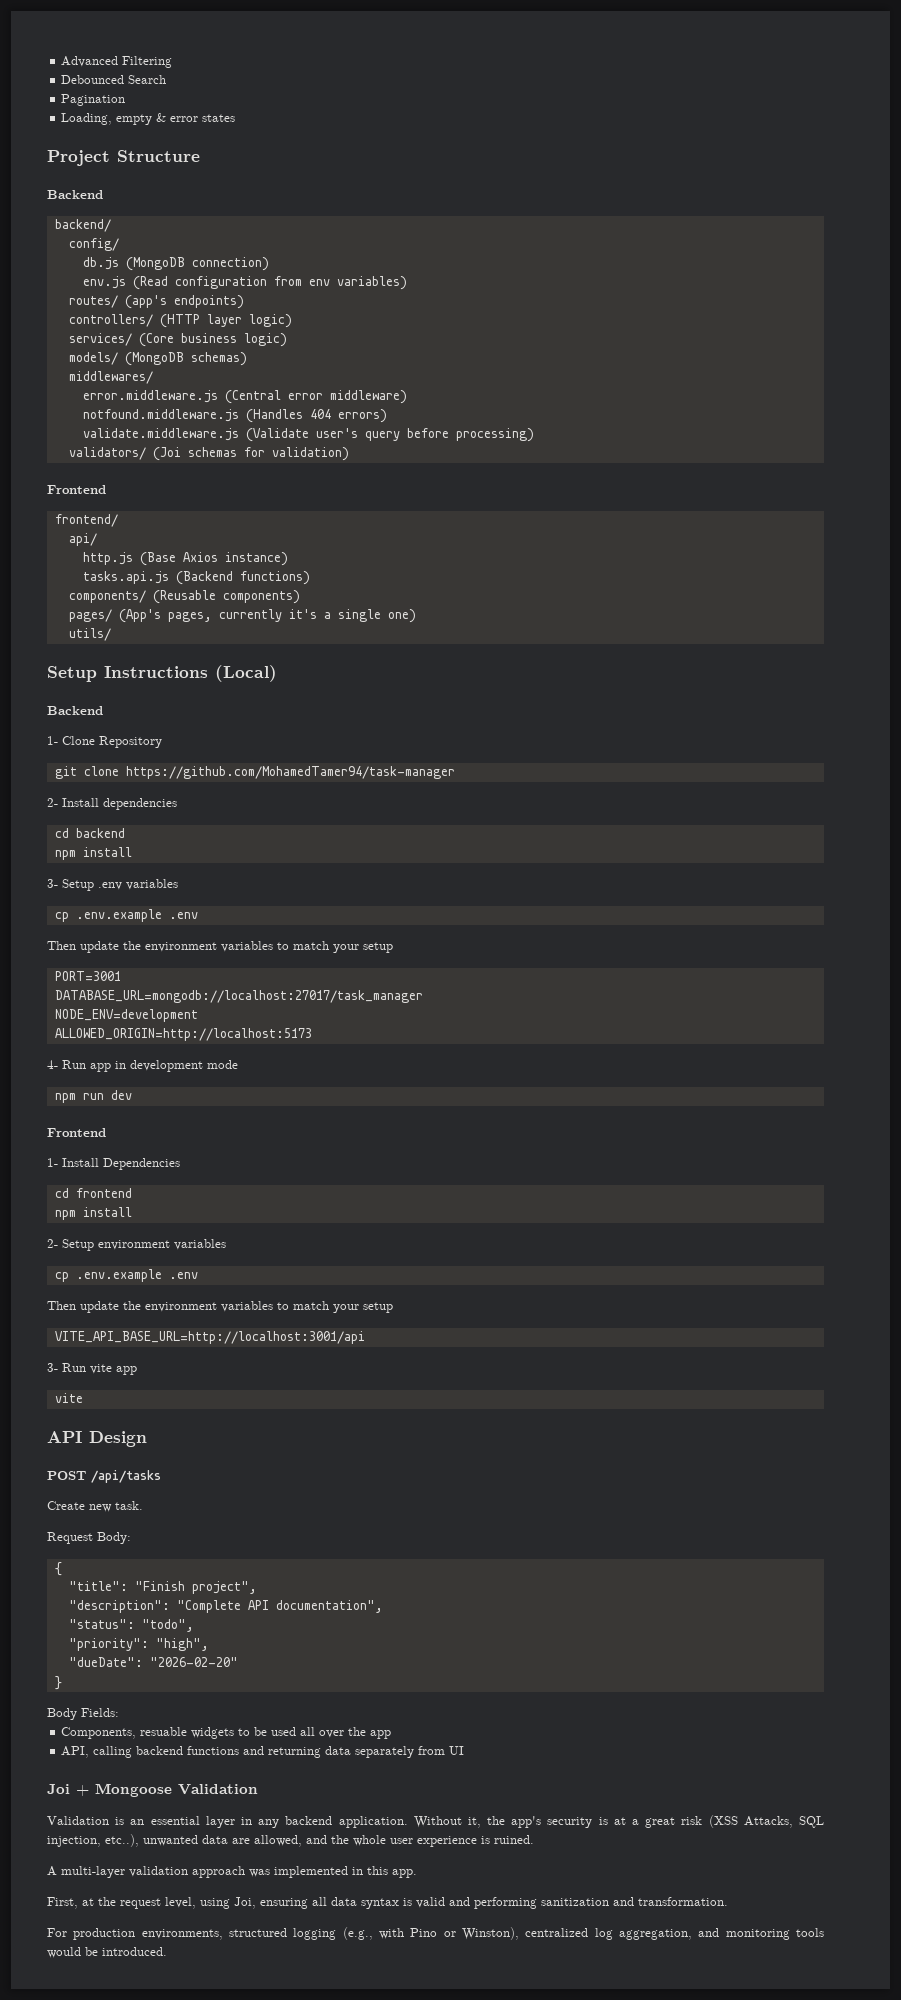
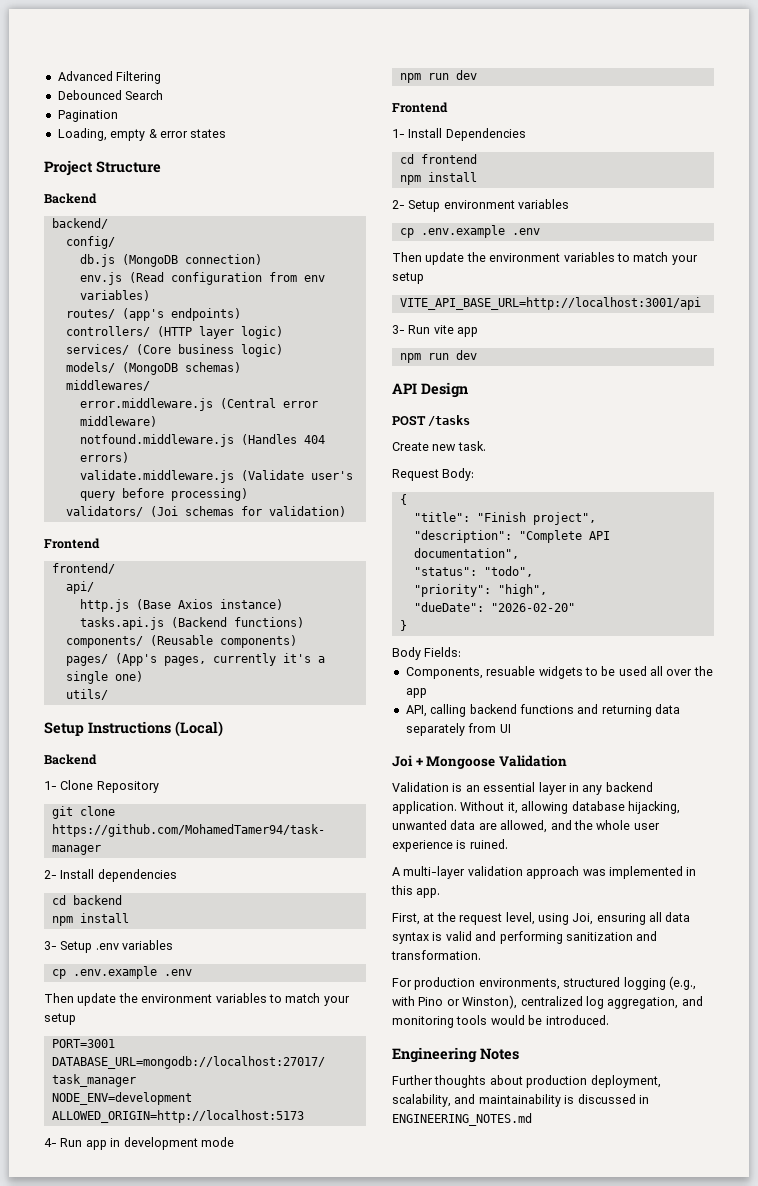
[54,1393,83,1403] vite -> [399,350,477,363] npm run dev
[91,1470,161,1483] /api/tasks -> [428,415,471,426] /tasks
[487,1815,824,1828] [47,1834,139,1847] the app's security is at a great risk (XSS Attacks, SQL injection, etc..), -> [521,801,680,814] allowing database hijacking,
(167, 1951) none -> [392,1047,519,1063] [392,1075,661,1088] [392,1094,649,1107] [392,1113,532,1126] // Engineering Notes // Further thoughts about production deployment, scalability, and maintainability is discussed in ENGINEERING_NOTES.md

